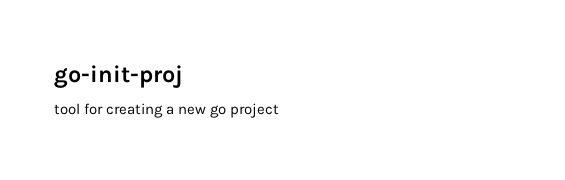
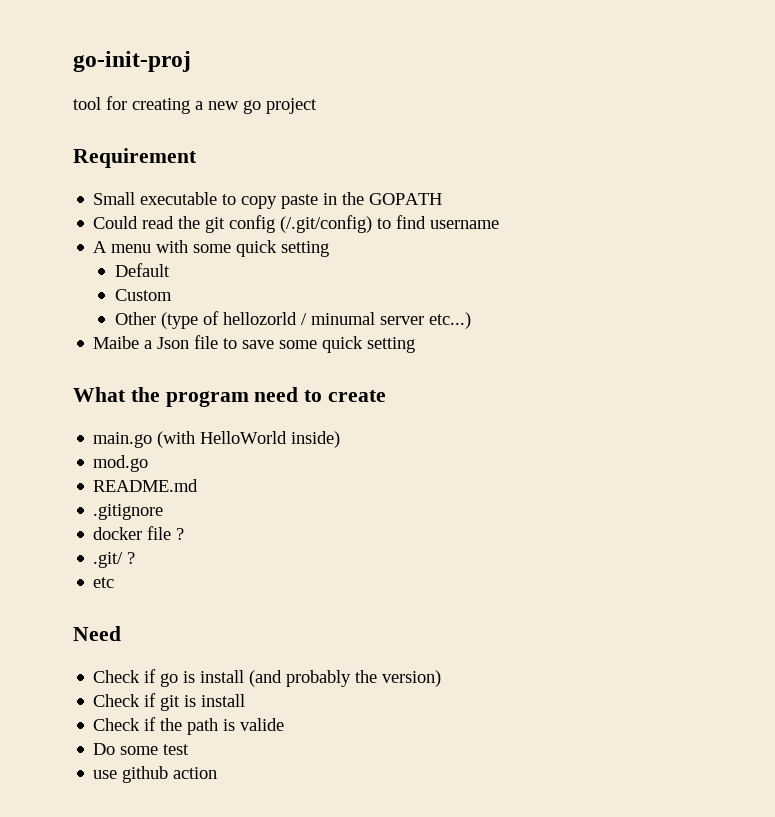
(280, 110) none -> [73,148,197,168] [93,192,443,209] [93,215,500,233] [93,240,330,257] [114,263,170,277] [114,289,172,301] [114,311,471,329] [93,335,416,353] [73,387,387,407] [93,431,341,448] [93,455,149,472] [93,479,199,492] [93,504,164,520] [93,526,185,540] [93,552,136,568] [93,577,115,588] [73,626,121,641] [93,669,442,687] [93,693,246,711] [93,717,285,735] [93,743,190,755] [93,766,218,783] // Requirement // Small executable to copy paste in the GOPATH // Could read the git config (/.git/config) to find username // A menu with some quick setting // Default // Custom // Other (type of hellozorld / minumal server etc...) // Maibe a Json file to save some quick setting // What the program need to create // main.go (with HelloWorld inside) // mod.go // README.md // .gitignore // docker file ? // .git/ ? // etc // Need // Check if go is install (and probably the version) // Check if git is install // Check if the path is valide // Do some test // use github action

